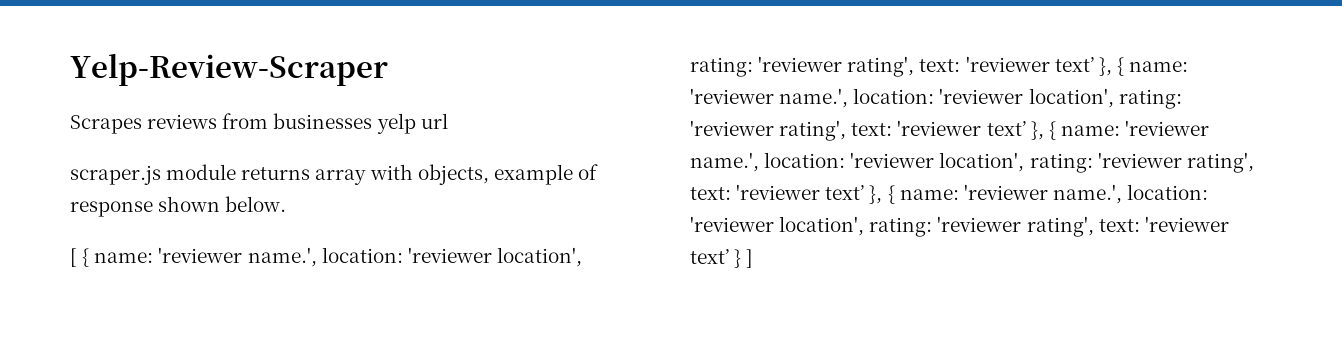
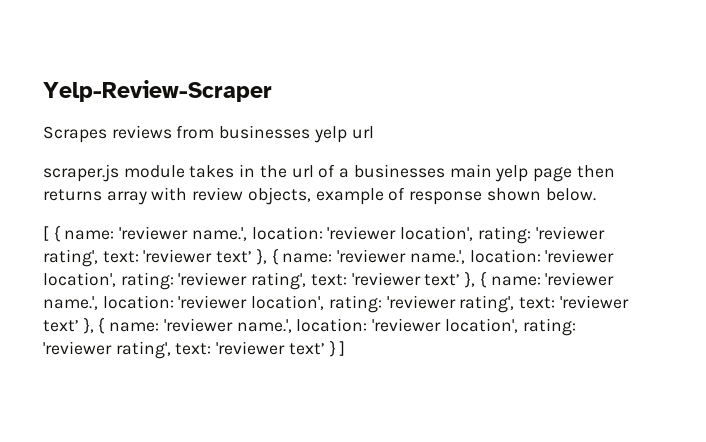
(237, 172) none -> [189,164,615,182] takes in the url of a businesses main yelp page then
(413, 172) none -> [192,187,244,201] review

